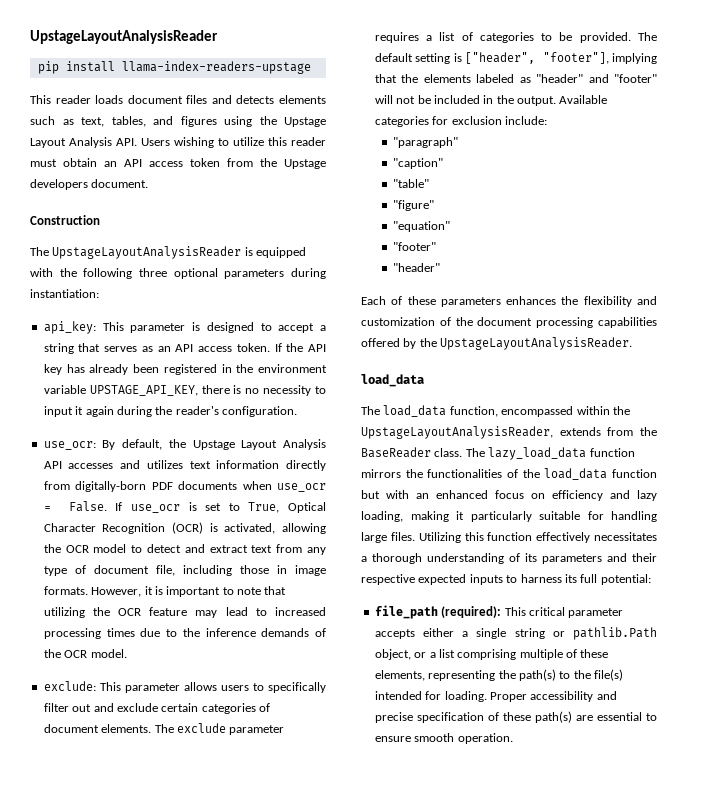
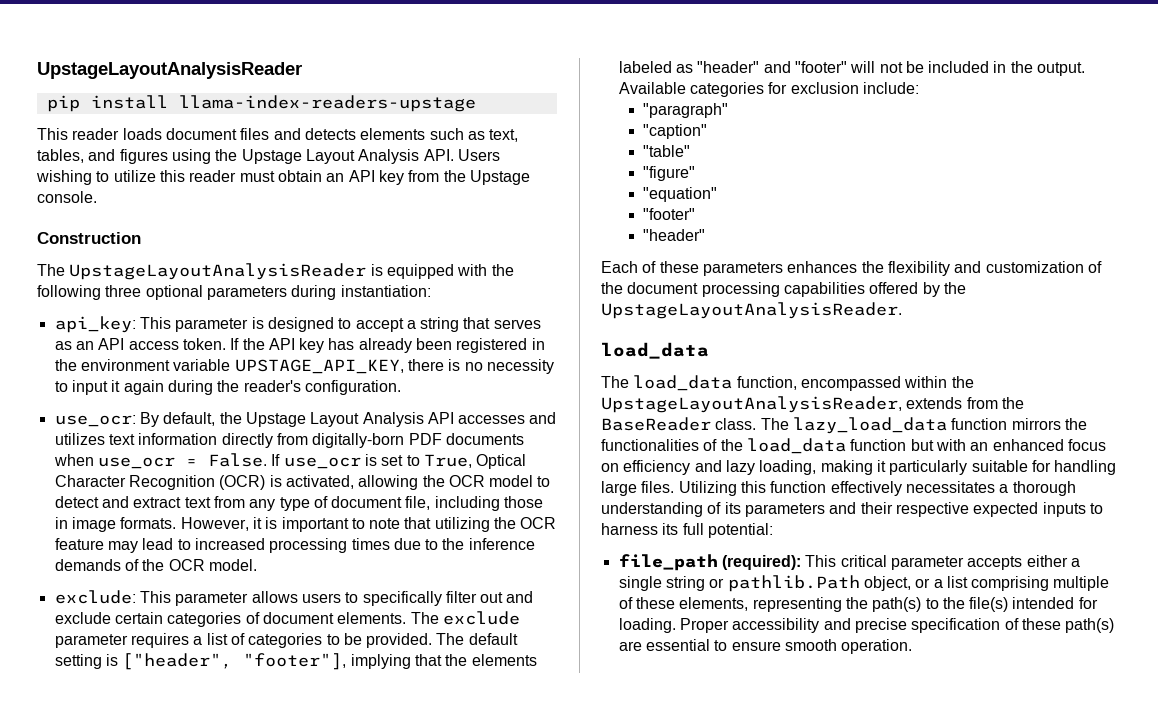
[149,158,220,167] access token -> [378,170,404,185] key
[30,179,149,190] developers document. -> [37,191,97,203] console.

